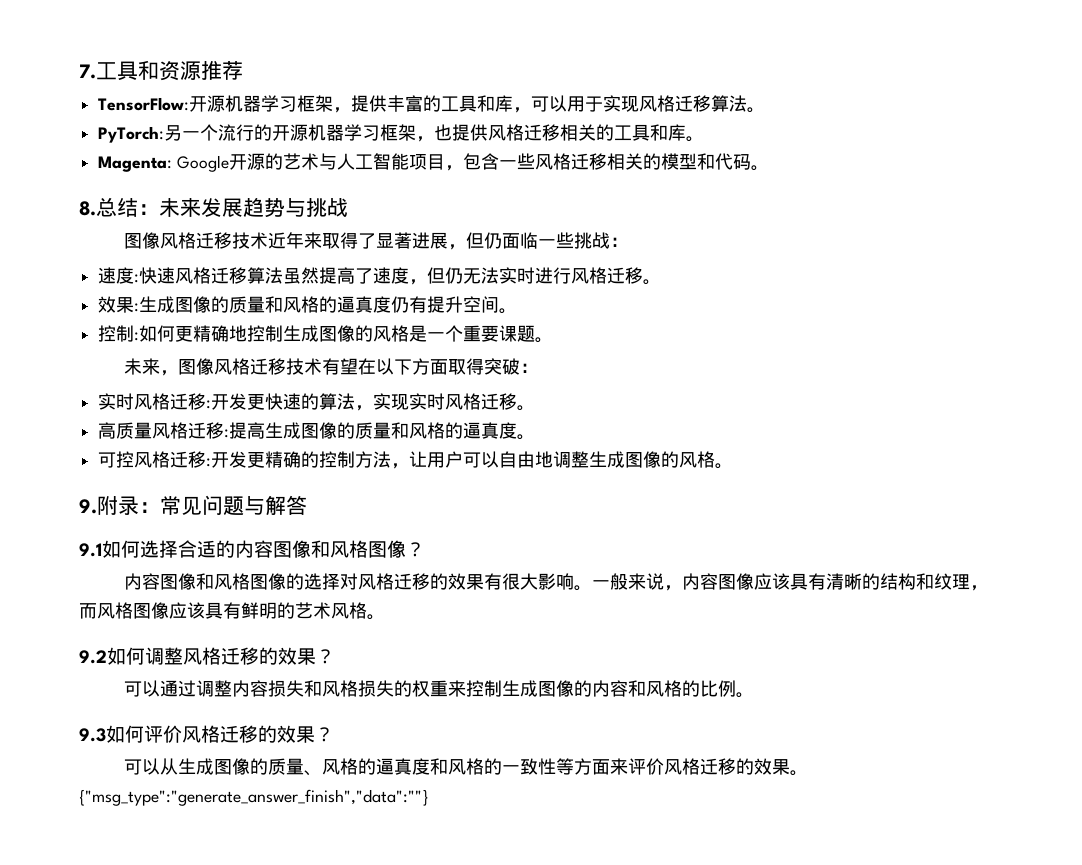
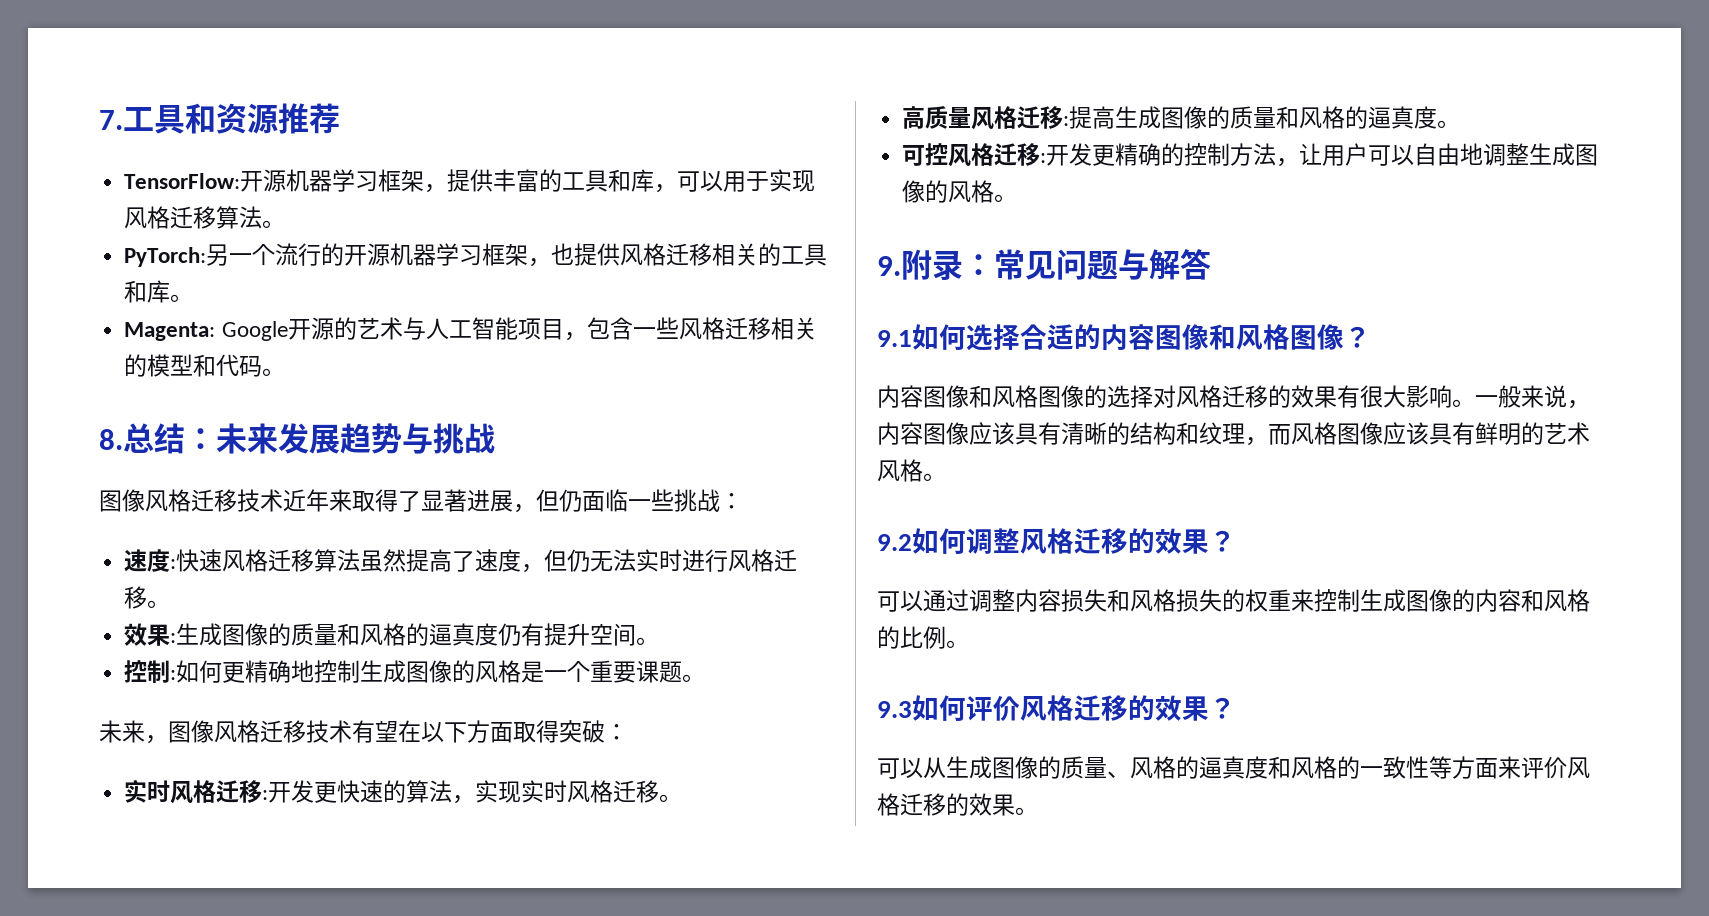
[79,789,429,806] {"msg_type":"generate_answer_finish","data":""} -> (1038, 811) none

